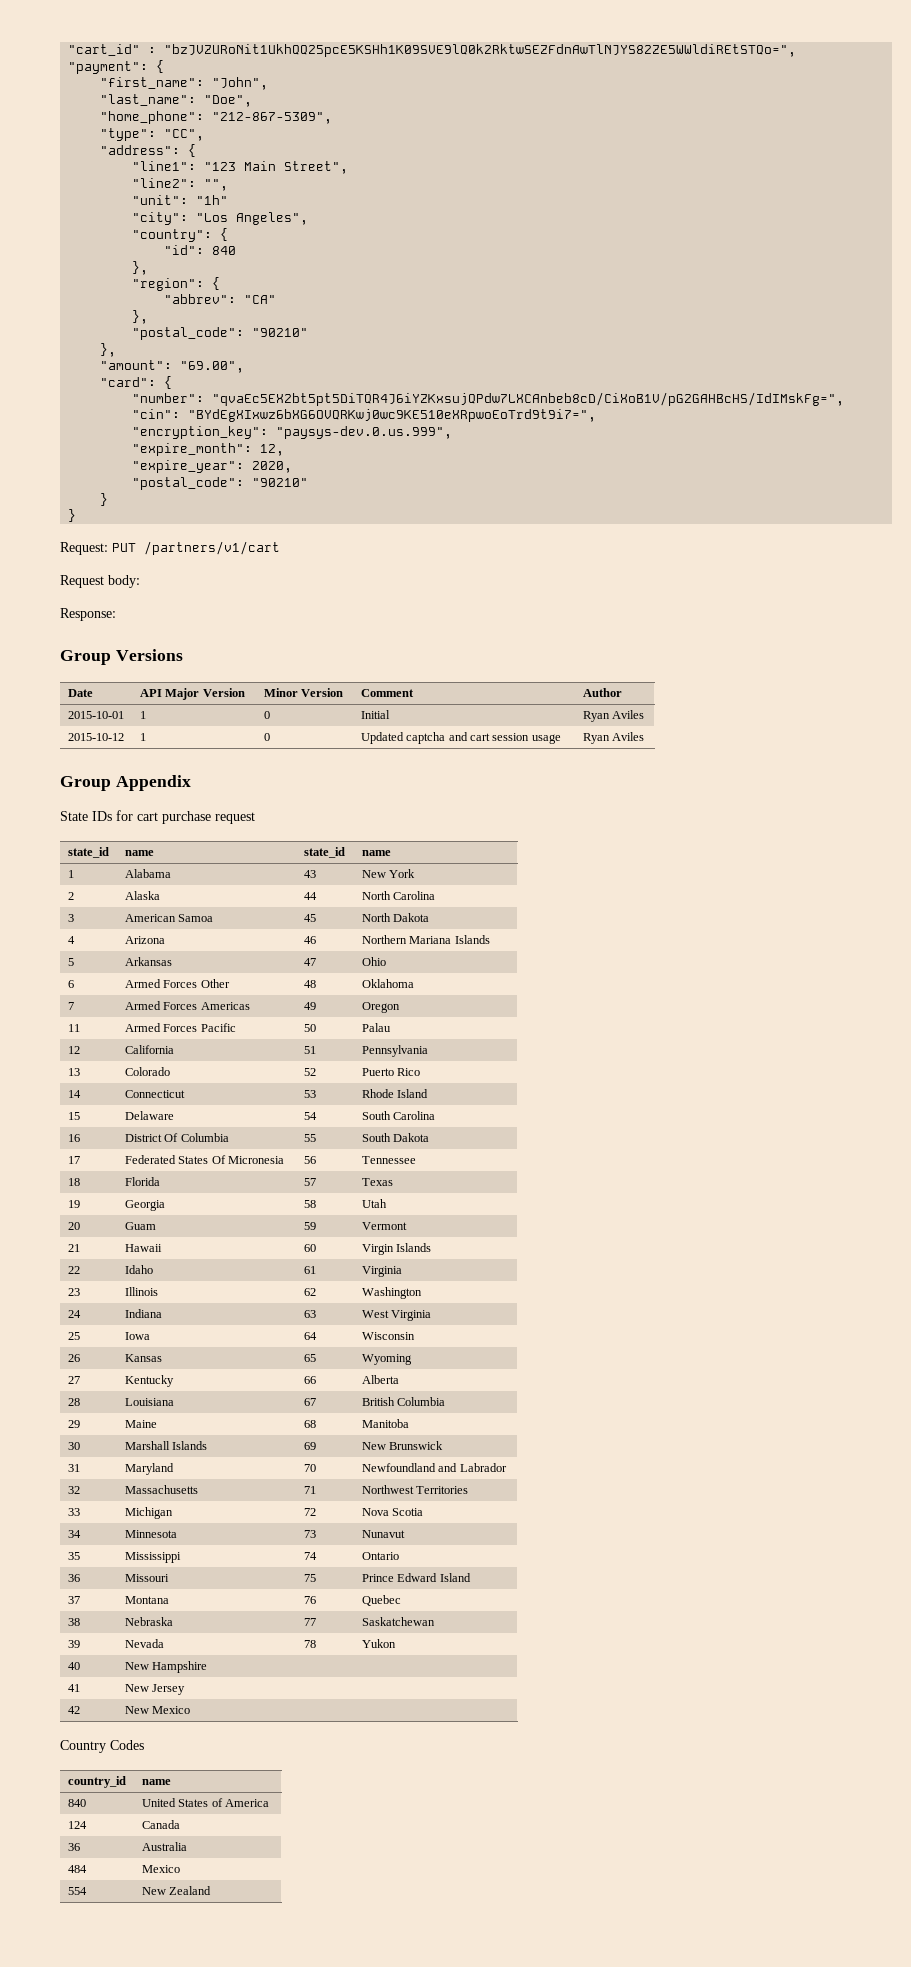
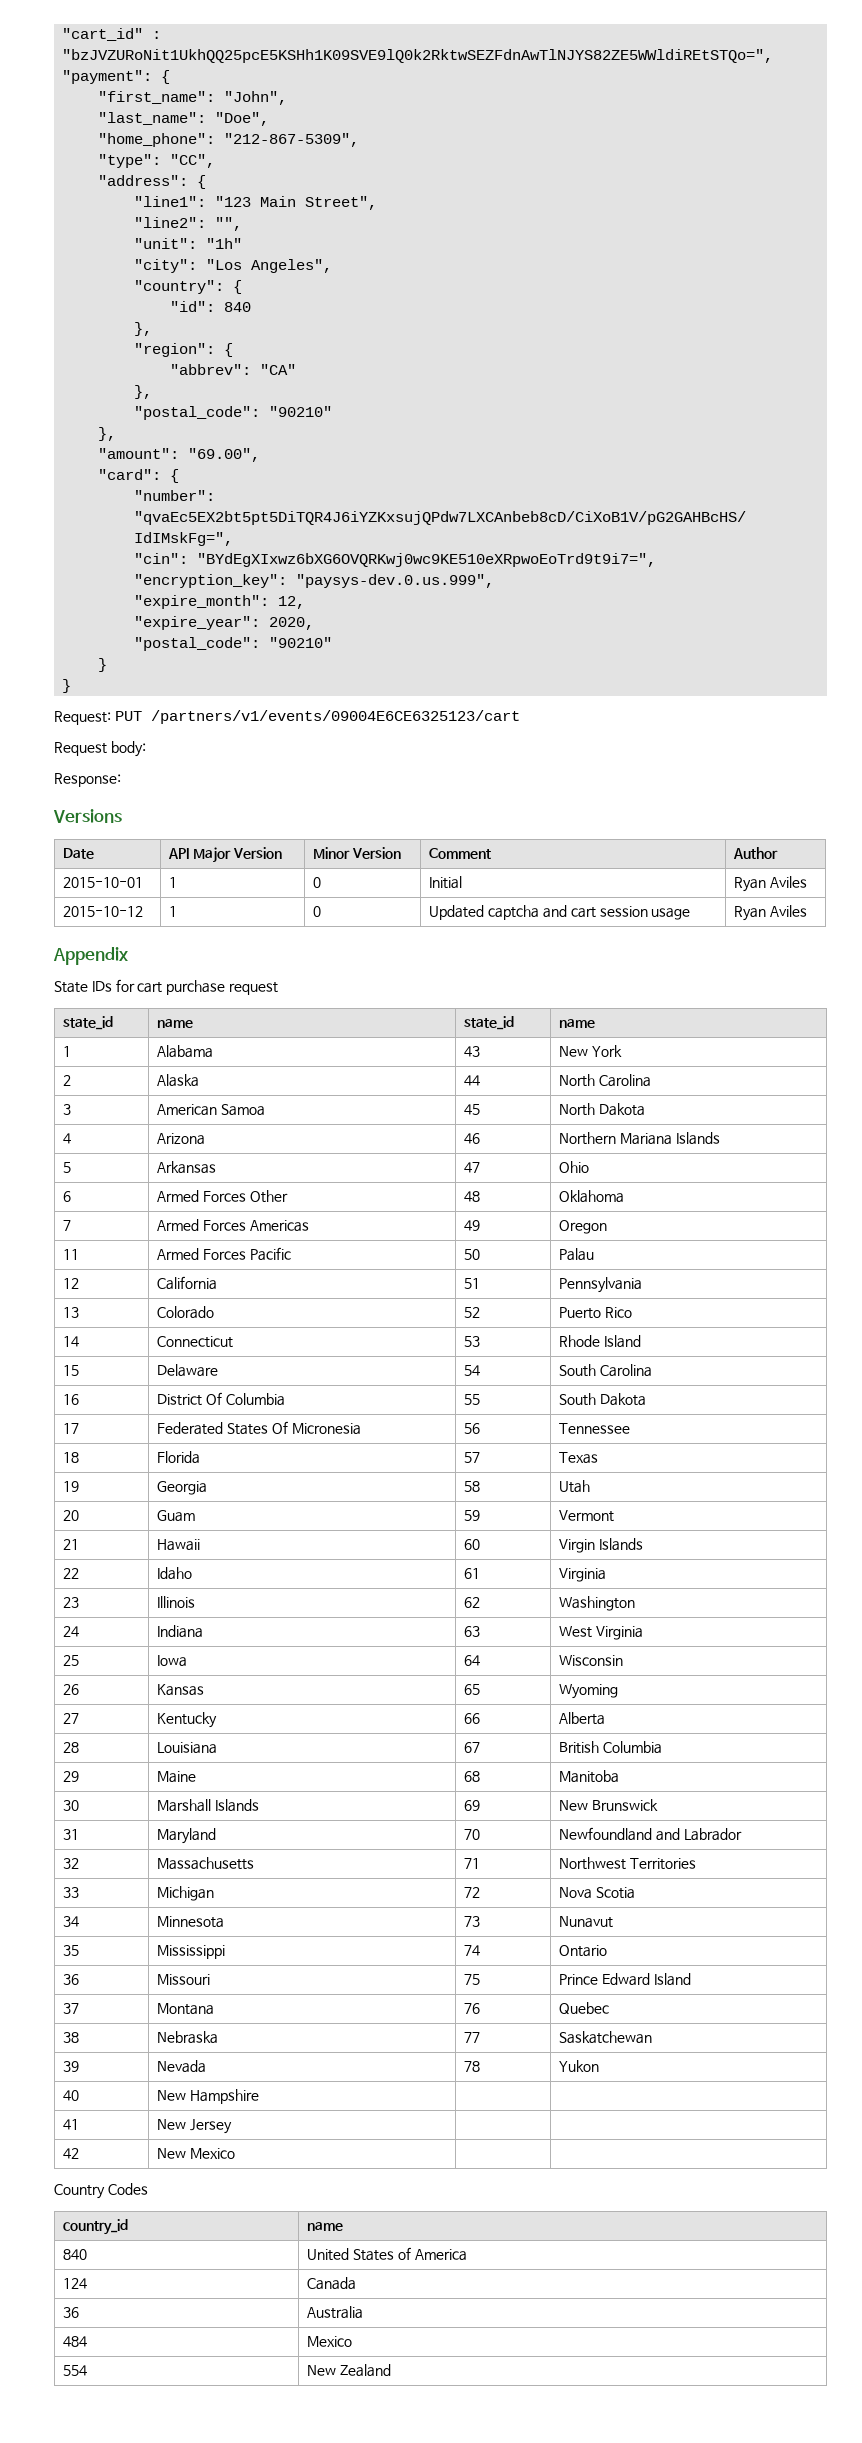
[144,541,280,555] /partners/v1/cart -> [150,710,520,724] /partners/v1/events/09004E6CE6325123/cart
[60,650,111,665] Group -> (121, 780) none
[60,776,111,791] Group -> (808, 911) none

